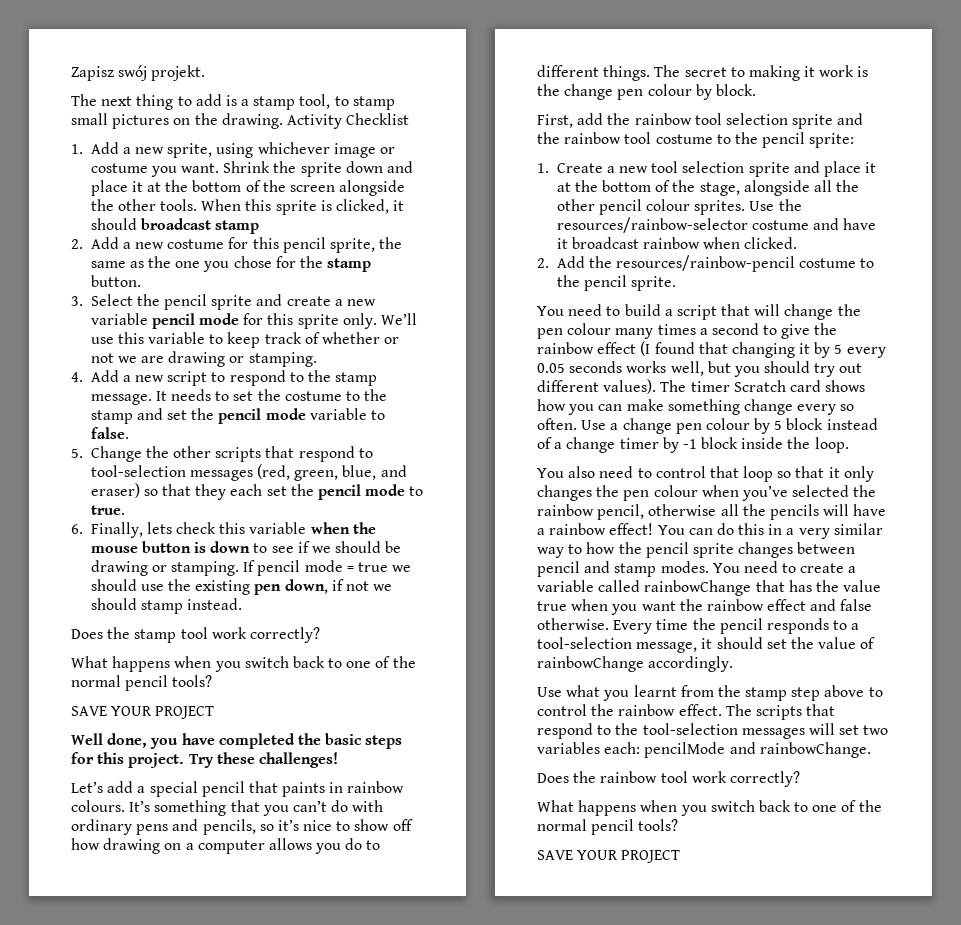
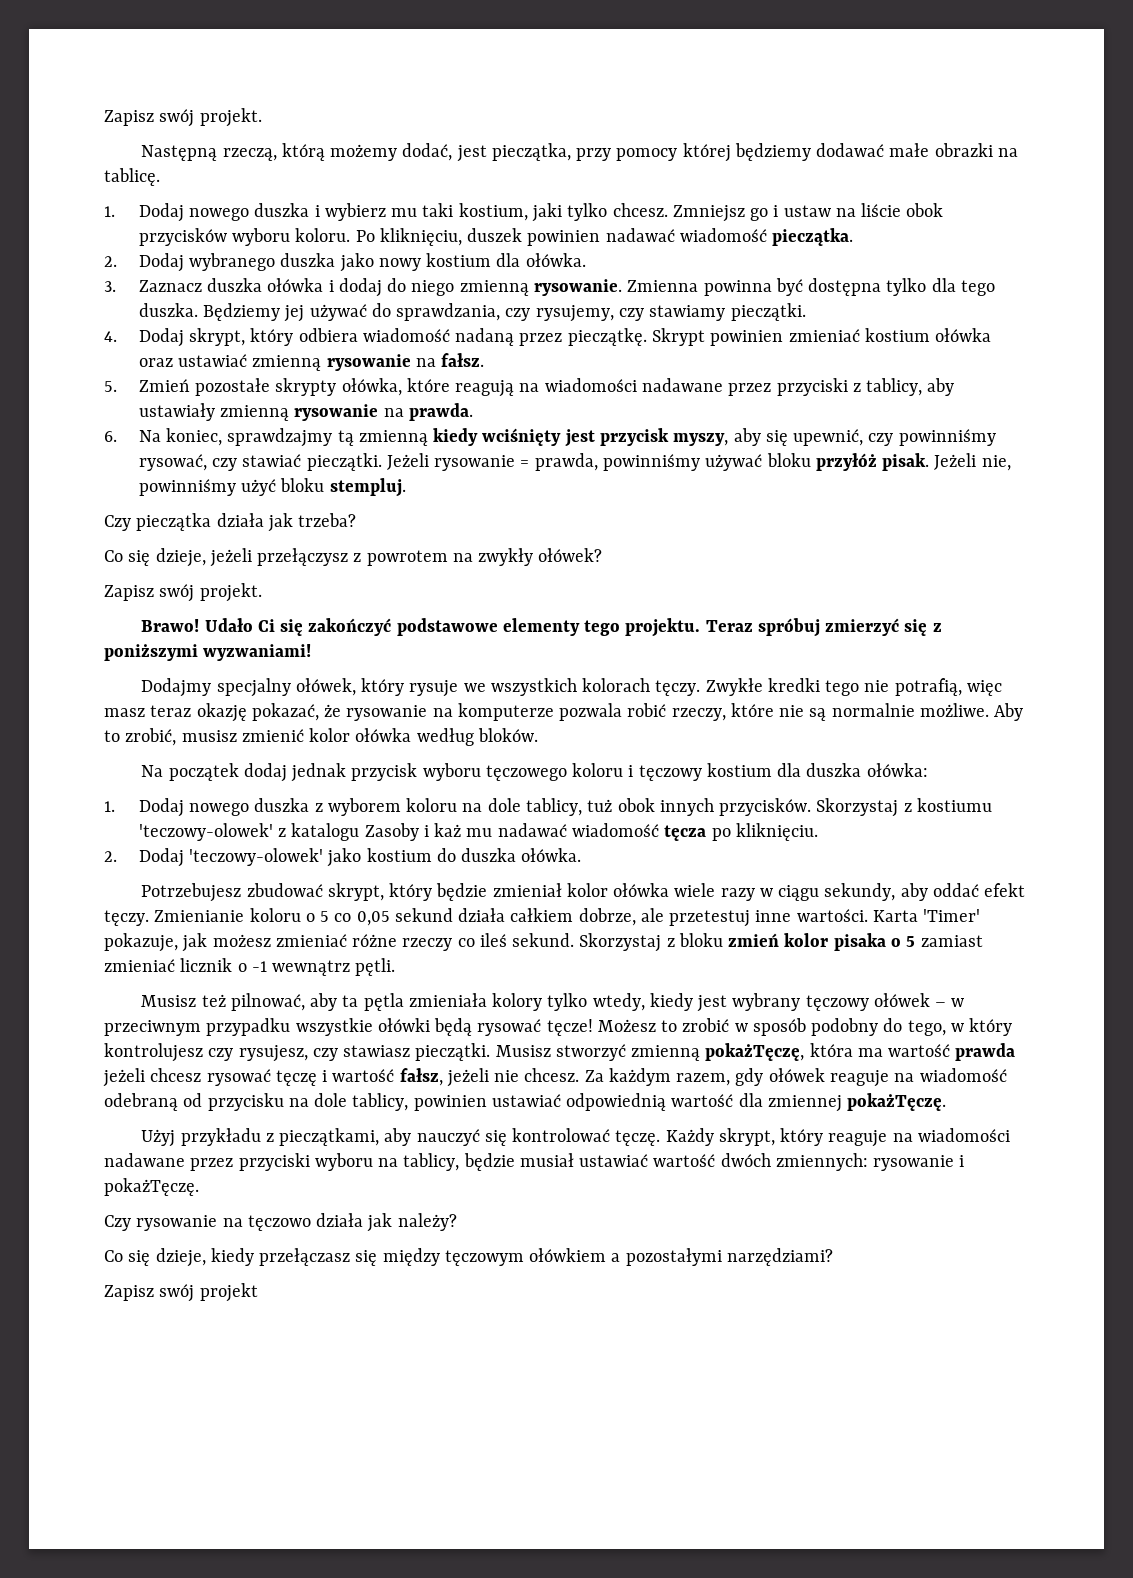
[71,65,206,81] [71,94,395,110] [71,113,410,129] [71,142,396,158] [90,161,414,177] [90,180,406,196] [90,199,405,215] [90,218,260,234] [71,237,403,253] [90,256,372,272] [90,275,141,287] [71,294,377,310] [90,313,418,329] [90,332,400,348] [90,351,317,367] [71,370,378,386] [90,389,388,405] [90,408,386,424] [90,427,129,439] [71,446,373,462] [90,464,407,481] [90,483,424,500] [90,505,125,515] [71,522,376,538] [90,541,402,553] [90,560,412,576] [90,579,393,595] [90,598,243,614] [71,627,320,643] [71,656,416,672] [71,675,213,691] [71,706,215,719] [71,733,403,749] [71,752,338,768] [71,781,405,797] [71,800,384,816] [71,819,413,835] [71,838,381,854] [537,65,869,81] [537,84,756,100] [537,113,864,129] [537,132,855,148] [537,161,877,177] [556,180,860,196] [556,199,802,215] [556,217,877,233] [556,237,798,249] [537,255,875,272] [556,275,677,291] [537,304,861,320] [537,323,838,339] [537,341,886,358] [537,361,863,377] [537,379,866,394] [537,399,855,415] [537,418,878,434] [537,437,849,453] [537,466,874,482] [537,485,877,501] [537,504,887,520] [537,523,883,539] [537,542,856,558] [537,561,857,577] [537,580,882,596] [537,599,873,615] [537,618,860,634] [537,637,876,653] [537,656,734,672] [537,685,883,701] [537,704,836,720] [537,723,889,739] [537,742,871,758] [537,771,800,787] [537,800,882,816] [537,819,679,835] [537,850,681,863] Zapisz swój projekt. // The next thing to add is a stamp tool, to stamp small pictures on the drawing. Activity Checklist // 1. Add a new sprite, using whichever image or costume you want. Shrink the sprite down and place it at the bottom of the screen alongside the other tools. When this sprite is clicked, it should broadcast stamp // 2. Add a new costume for this pencil sprite, the same as the one you chose for the stamp button. // 3. Select the pencil sprite and create a new variable pencil mode for this sprite only. We’ll use this variable to keep track of whether or not we are drawing or stamping. // 4. Add a new script to respond to the stamp message. It needs to set the costume to the stamp and set the pencil mode variable to false. // 5. Change the other scripts that respond to tool-selection messages (red, green, blue, and eraser) so that they each set the pencil mode to true. // 6. Finally, lets check this variable when the mouse button is down to see if we should be drawing or stamping. If pencil mode = true we should use the existing pen down, if not we should stamp instead. // Does the stamp tool work correctly? // What happens when you switch back to one of the normal pencil tools? // SAVE YOUR PROJECT // Well done, you have completed the basic steps for this project. Try these challenges! // Let’s add a special pencil that paints in rainbow colours. It’s something that you can’t do with ordinary pens and pencils, so it’s nice to show off how drawing on a computer allows you do to different things. The secret to making it work is the change pen colour by block. // First, add the rainbow tool selection sprite and the rainbow tool costume to the pencil sprite: // 1. Create a new tool selection sprite and place it at the bottom of the stage, alongside all the other pencil colour sprites. Use the resources/rainbow-selector costume and have it broadcast rainbow when clicked. // 2. Add the resources/rainbow-pencil costume to the pencil sprite. // You need to build a script that will change the pen colour many times a second to give the rainbow effect (I found that changing it by 5 every 0.05 seconds works well, but you should try out different values). The timer Scratch card shows how you can make something change every so often. Use a change pen colour by 5 block instead of a change timer by -1 block inside the loop. // You also need to control that loop so that it only changes the pen colour when you’ve selected the rainbow pencil, otherwise all the pencils will have a rainbow effect! You can do this in a very similar way to how the pencil sprite changes between pencil and stamp modes. You need to create a variable called rainbowChange that has the value true when you want the rainbow effect and false otherwise. Every time the pencil responds to a tool-selection message, it should set the value of rainbowChange accordingly. // Use what you learnt from the stamp step above to control the rainbow effect. The scripts that respond to the tool-selection messages will set two variables each: pencilMode and rainbowChange. // Does the rainbow tool work correctly? // What happens when you switch back to one of the normal pencil tools? // SAVE YOUR PROJECT -> [104,108,262,127] [141,143,1018,162] [104,168,160,186] [104,203,944,222] [138,228,854,246] [104,253,586,272] [104,278,995,297] [138,303,806,322] [104,328,992,347] [138,353,485,371] [104,378,955,397] [138,403,473,421] [104,428,996,447] [138,453,1011,471] [138,478,406,497] [104,513,357,532] [104,548,603,567] [104,583,262,602] [141,618,942,637] [104,644,312,661] [141,678,1002,697] [104,703,1024,722] [104,728,538,746] [141,763,928,782] [104,798,992,817] [138,823,818,841] [104,848,582,867] [141,883,1026,902] [104,908,981,927] [104,933,983,952] [104,958,396,976] [141,993,965,1012] [104,1018,1013,1036] [104,1043,1016,1062] [103,1068,1007,1087] [104,1093,947,1112] [141,1128,1010,1147] [104,1153,965,1171] [104,1178,199,1196] [104,1213,457,1232] [104,1248,833,1267] [104,1283,258,1302] Zapisz swój projekt. // Następną rzeczą, którą możemy dodać, jest pieczątka, przy pomocy której będziemy dodawać małe obrazki na tablicę. // 1. Dodaj nowego duszka i wybierz mu taki kostium, jaki tylko chcesz. Zmniejsz go i ustaw na liście obok przycisków wyboru koloru. Po kliknięciu, duszek powinien nadawać wiadomość pieczątka. // 2. Dodaj wybranego duszka jako nowy kostium dla ołówka. // 3. Zaznacz duszka ołówka i dodaj do niego zmienną rysowanie. Zmienna powinna być dostępna tylko dla tego duszka. Będziemy jej używać do sprawdzania, czy rysujemy, czy stawiamy pieczątki. // 4. Dodaj skrypt, który odbiera wiadomość nadaną przez pieczątkę. Skrypt powinien zmieniać kostium ołówka oraz ustawiać zmienną rysowanie na fałsz. // 5. Zmień pozostałe skrypty ołówka, które reagują na wiadomości nadawane przez przyciski z tablicy, aby ustawiały zmienną rysowanie na prawda. // 6. Na koniec, sprawdzajmy tą zmienną kiedy wciśnięty jest przycisk myszy, aby się upewnić, czy powinniśmy rysować, czy stawiać pieczątki. Jeżeli rysowanie = prawda, powinniśmy używać bloku przyłóż pisak. Jeżeli nie, powinniśmy użyć bloku stempluj. // Czy pieczątka działa jak trzeba? // Co się dzieje, jeżeli przełączysz z powrotem na zwykły ołówek? // Zapisz swój projekt. // Brawo! Udało Ci się zakończyć podstawowe elementy tego projektu. Teraz spróbuj zmierzyć się z poniższymi wyzwaniami! // Dodajmy specjalny ołówek, który rysuje we wszystkich kolorach tęczy. Zwykłe kredki tego nie potrafią, więc masz teraz okazję pokazać, że rysowanie na komputerze pozwala robić rzeczy, które nie są normalnie możliwe. Aby to zrobić, musisz zmienić kolor ołówka według bloków. // Na początek dodaj jednak przycisk wyboru tęczowego koloru i tęczowy kostium dla duszka ołówka: // 1. Dodaj nowego duszka z wyborem koloru na dole tablicy, tuż obok innych przycisków. Skorzystaj z kostiumu 'teczowy-olowek' z katalogu Zasoby i każ mu nadawać wiadomość tęcza po kliknięciu. // 2. Dodaj 'teczowy-olowek' jako kostium do duszka ołówka. // Potrzebujesz zbudować skrypt, który będzie zmieniał kolor ołówka wiele razy w ciągu sekundy, aby oddać efekt tęczy. Zmienianie koloru o 5 co 0,05 sekund działa całkiem dobrze, ale przetestuj inne wartości. Karta 'Timer' pokazuje, jak możesz zmieniać różne rzeczy co ileś sekund. Skorzystaj z bloku zmień kolor pisaka o 5 zamiast zmieniać licznik o -1 wewnątrz pętli. // Musisz też pilnować, aby ta pętla zmieniała kolory tylko wtedy, kiedy jest wybrany tęczowy ołówek – w przeciwnym przypadku wszystkie ołówki będą rysować tęcze! Możesz to zrobić w sposób podobny do tego, w który kontrolujesz czy rysujesz, czy stawiasz pieczątki. Musisz stworzyć zmienną pokażTęczę, która ma wartość prawda jeżeli chcesz rysować tęczę i wartość fałsz, jeżeli nie chcesz. Za każdym razem, gdy ołówek reaguje na wiadomość odebraną od przycisku na dole tablicy, powinien ustawiać odpowiednią wartość dla zmiennej pokażTęczę. // Użyj przykładu z pieczątkami, aby nauczyć się kontrolować tęczę. Każdy skrypt, który reaguje na wiadomości nadawane przez przyciski wyboru na tablicy, będzie musiał ustawiać wartość dwóch zmiennych: rysowanie i pokażTęczę. // Czy rysowanie na tęczowo działa jak należy? // Co się dzieje, kiedy przełączasz się między tęczowym ołówkiem a pozostałymi narzędziami? // Zapisz swój projekt

